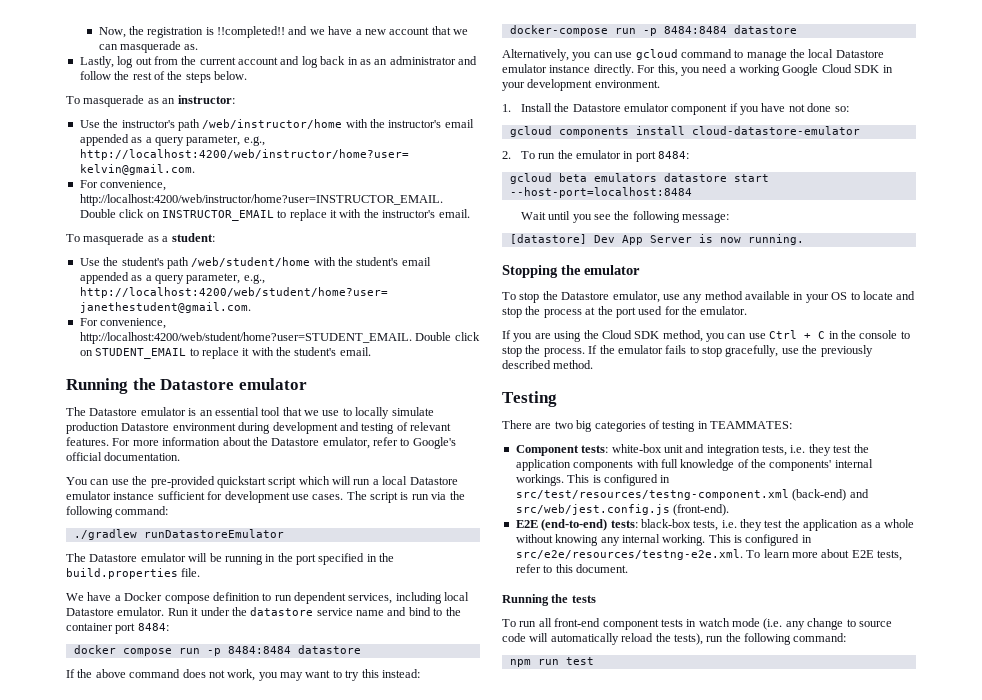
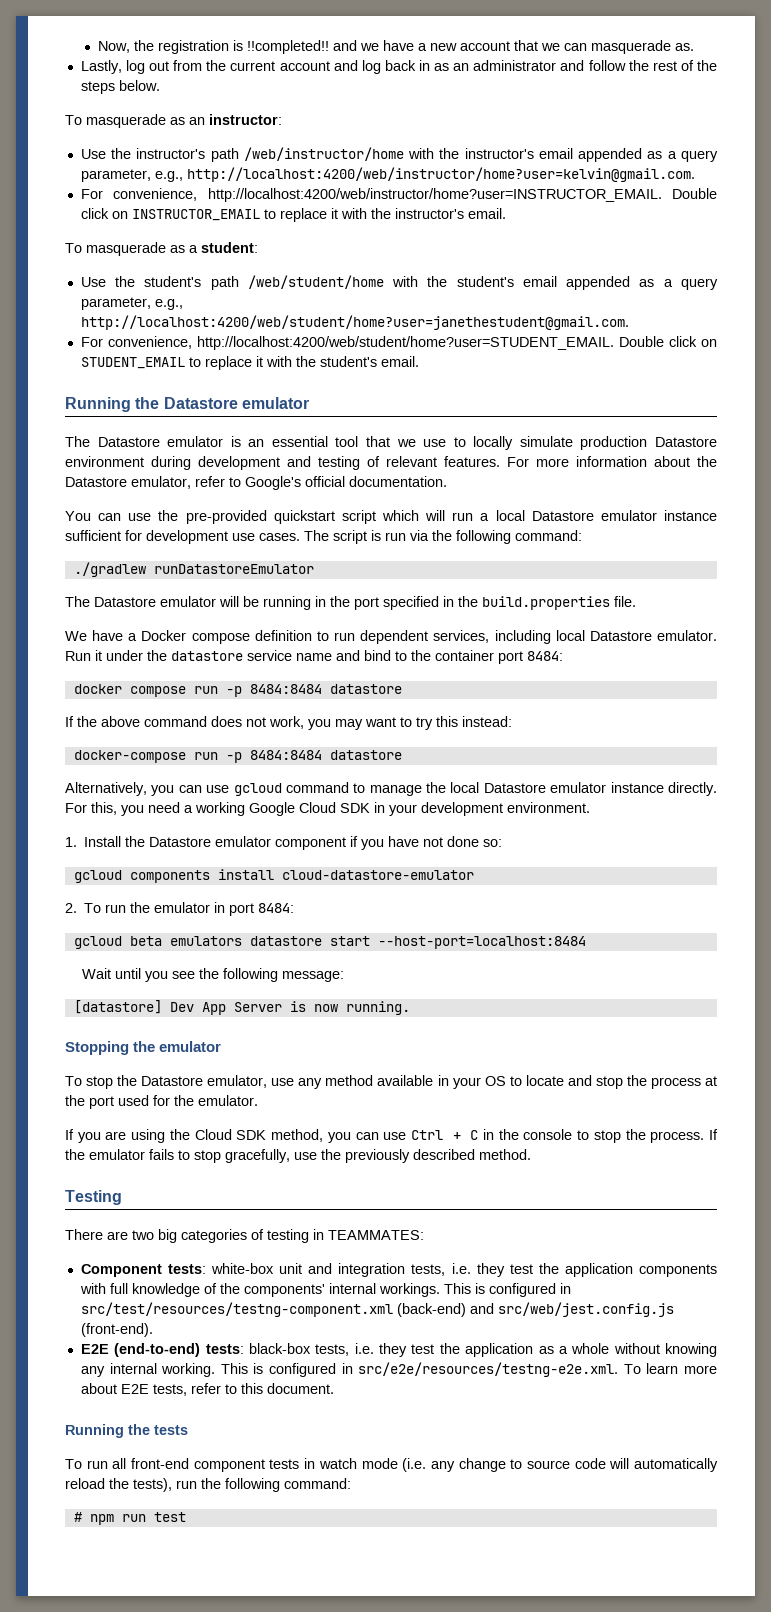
(847, 637) none -> [73,1512,82,1522] #

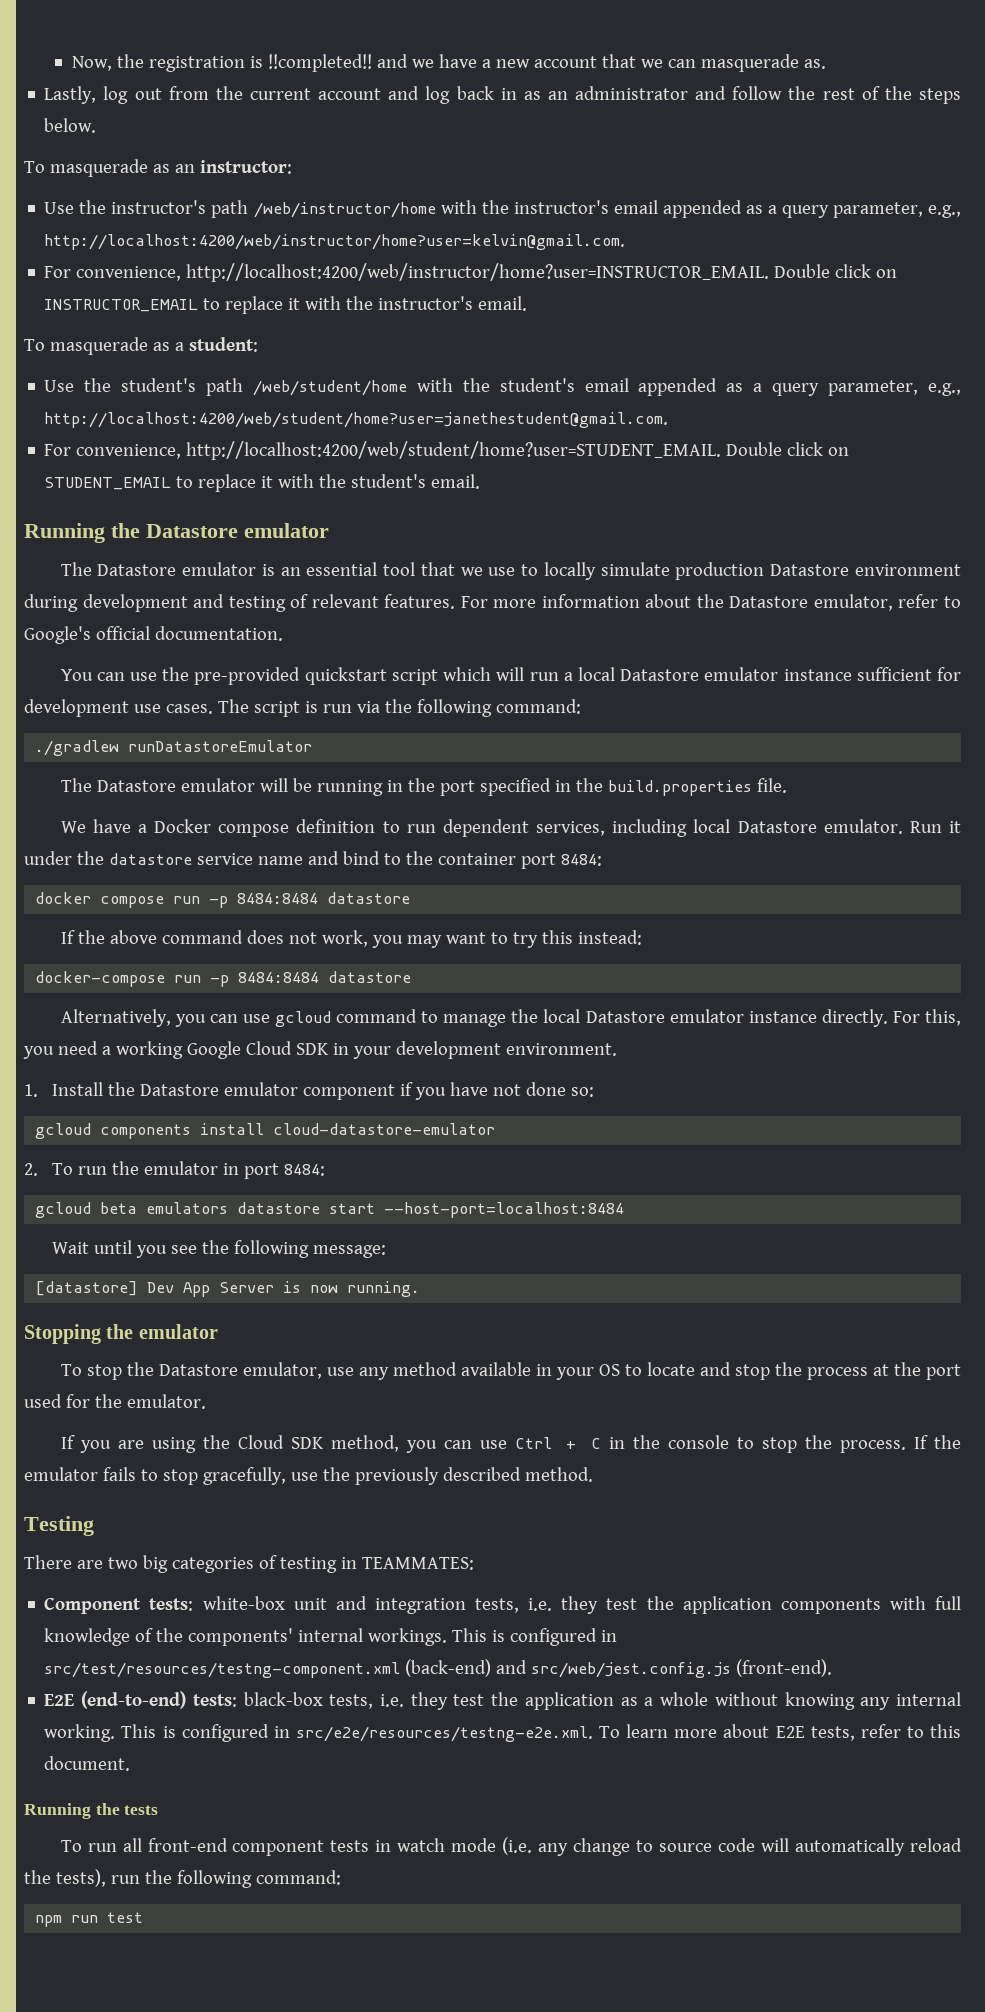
[73,1512,82,1522] # -> (341, 1877) none

